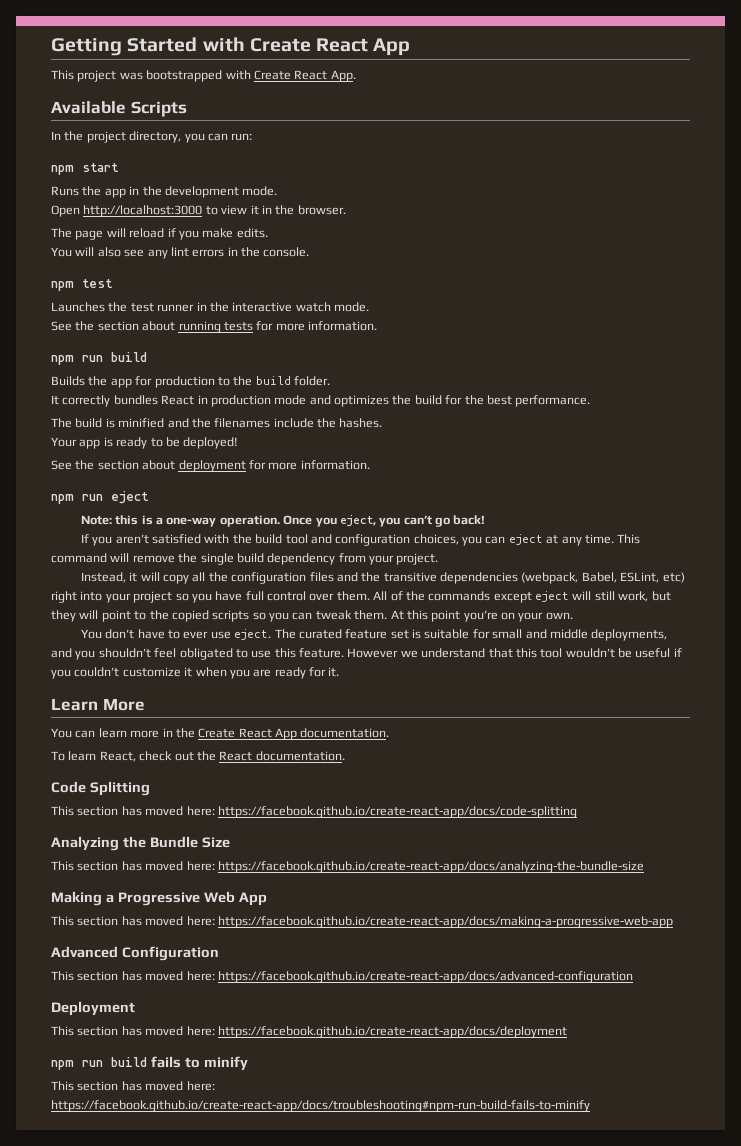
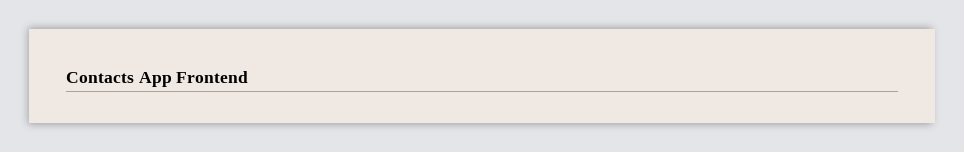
[51,37,411,56] [51,70,356,82] [51,101,187,117] [51,131,253,143] [51,163,119,175] [51,186,278,198] [51,205,346,217] [51,228,268,240] [51,247,310,259] [51,279,113,291] [51,302,369,312] [51,321,377,333] [51,352,147,365] [51,376,330,388] [51,395,591,407] [51,418,383,428] [51,437,239,449] [51,460,370,472] [51,491,149,504] [80,515,486,527] [80,534,641,546] [51,553,439,565] [80,572,685,584] [51,591,671,603] [51,610,573,622] [80,629,668,641] [51,648,682,660] [51,667,340,679] [51,698,145,711] [51,728,390,740] [51,751,345,762] [51,781,150,796] [51,806,577,818] [51,836,230,851] [51,861,644,873] [51,891,267,906] [51,916,673,928] [51,946,219,961] [51,971,633,983] [51,1001,135,1016] [51,1026,567,1038] [51,1056,248,1071] [51,1081,215,1091] [51,1100,590,1112] Getting Started with Create React App // This project was bootstrapped with Create React App. // Available Scripts // In the project directory, you can run: // npm start // Runs the app in the development mode. // Open http://localhost:3000 to view it in the browser. // The page will reload if you make edits. // You will also see any lint errors in the console. // npm test // Launches the test runner in the interactive watch mode. // See the section about running tests for more information. // npm run build // Builds the app for production to the build folder. // It correctly bundles React in production mode and optimizes the build for the best performance. // The build is minified and the filenames include the hashes. // Your app is ready to be deployed! // See the section about deployment for more information. // npm run eject // Note: this is a one-way operation. Once you eject, you can’t go back! // If you aren’t satisfied with the build tool and configuration choices, you can eject at any time. This command will remove the single build dependency from your project. // Instead, it will copy all the configuration files and the transitive dependencies (webpack, Babel, ESLint, etc) right into your project so you have full control over them. All of the commands except eject will still work, but they will point to the copied scripts so you can tweak them. At this point you’re on your own. // You don’t have to ever use eject. The curated feature set is suitable for small and middle deployments, and you shouldn’t feel obligated to use this feature. However we understand that this tool wouldn’t be useful if you couldn’t customize it when you are ready for it. // Learn More // You can learn more in the Create React App documentation. // To learn React, check out the React documentation. // Code Splitting // This section has moved here: https://facebook.github.io/create-react-app/docs/code-splitting // Analyzing the Bundle Size // This section has moved here: https://facebook.github.io/create-react-app/docs/analyzing-the-bundle-size // Making a Progressive Web App // This section has moved here: https://facebook.github.io/create-react-app/docs/making-a-progressive-web-app // Advanced Configuration // This section has moved here: https://facebook.github.io/create-react-app/docs/advanced-configuration // Deployment // This section has moved here: https://facebook.github.io/create-react-app/docs/deployment // npm run build fails to minify // This section has moved here: https://facebook.github.io/create-react-app/docs/troubleshooting#npm-run-build-fails-to-minify -> [66,71,249,87] Contacts App Frontend

